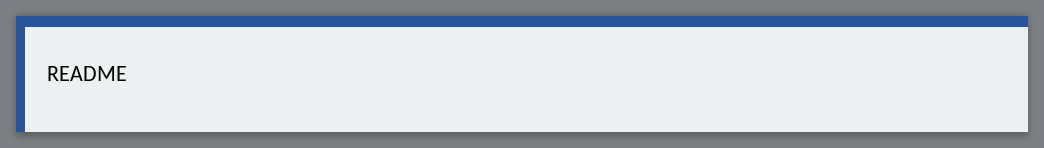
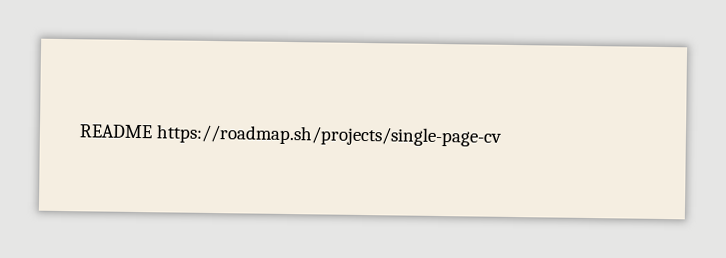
(127, 73) none -> [156,124,504,147] https://roadmap.sh/projects/single-page-cv

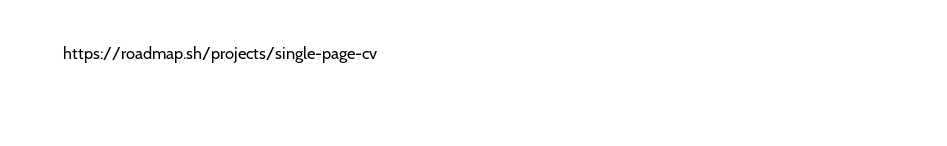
[79,124,153,139] README -> (63, 54) none

